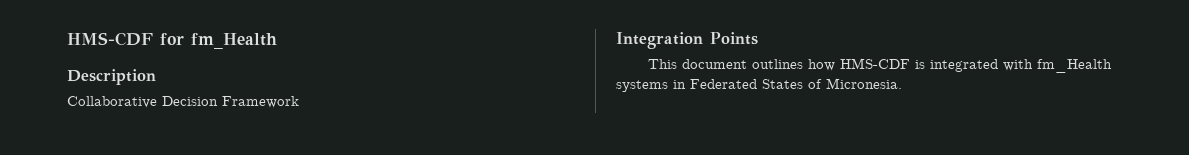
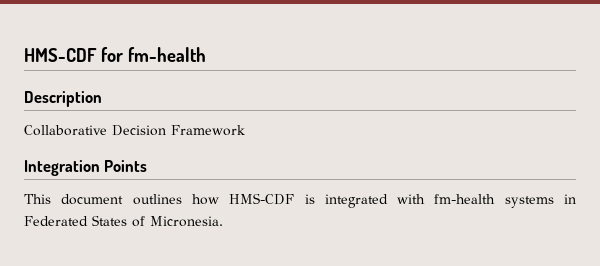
[191,33,277,49] fm_Health -> [127,47,206,62] fm-health
[1036,59,1112,73] fm_Health -> [434,194,496,204] fm-health

